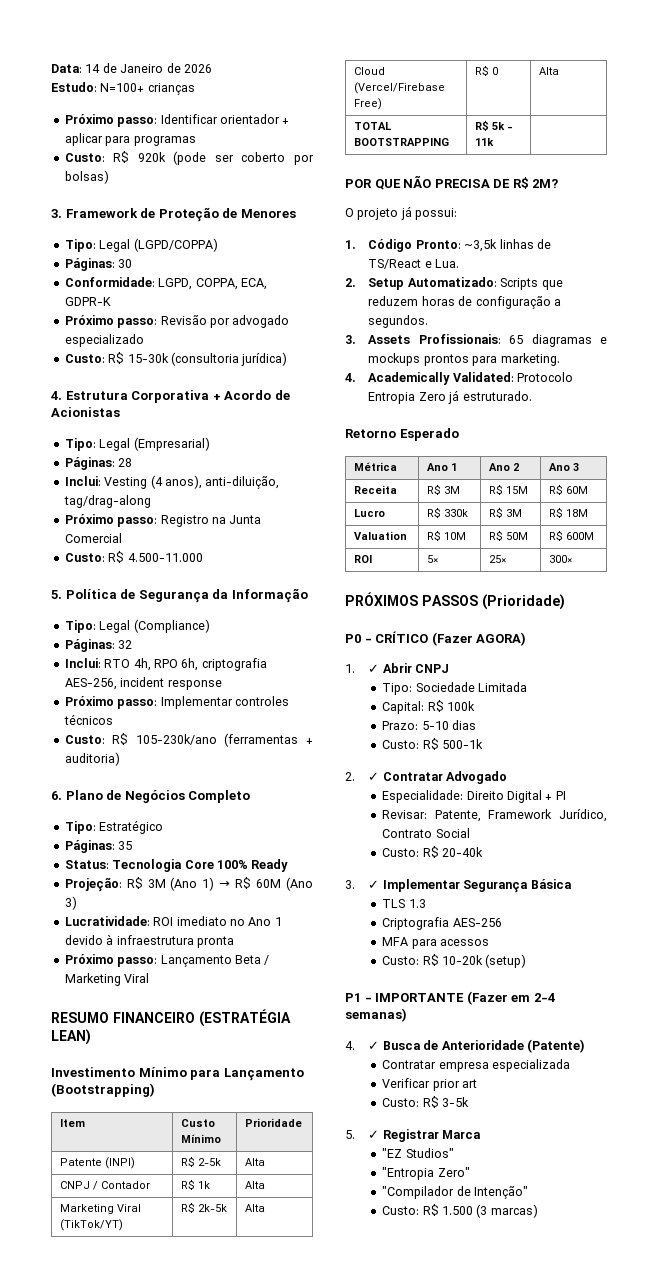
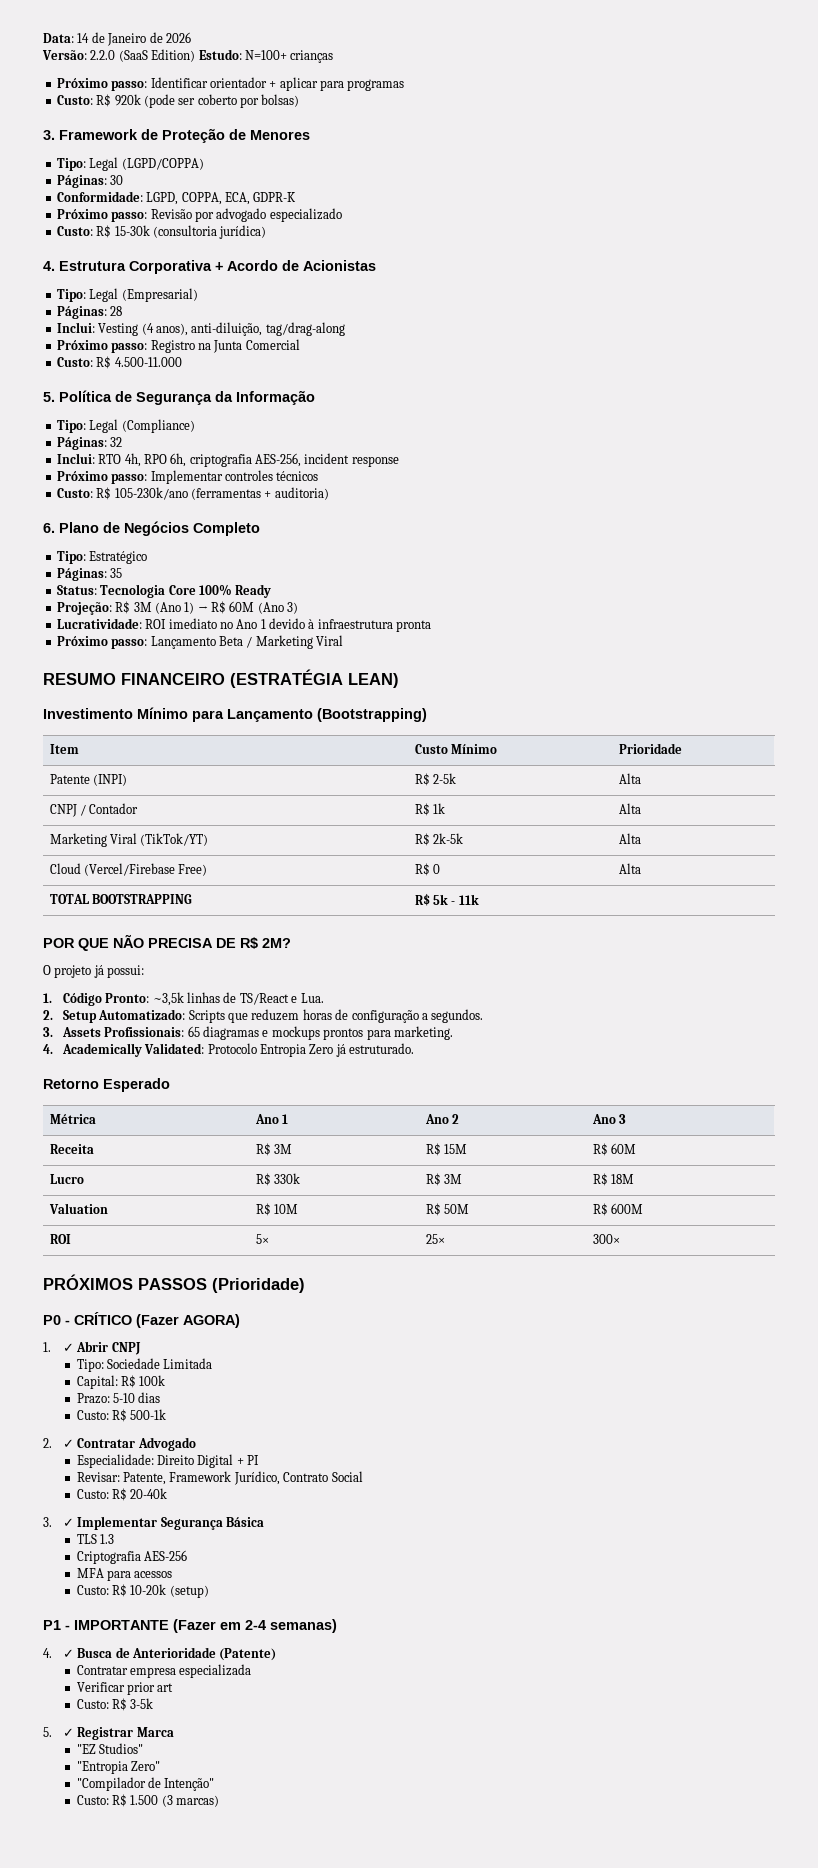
(212, 68) none -> [42,49,196,62] Versão: 2.2.0 (SaaS Edition)

